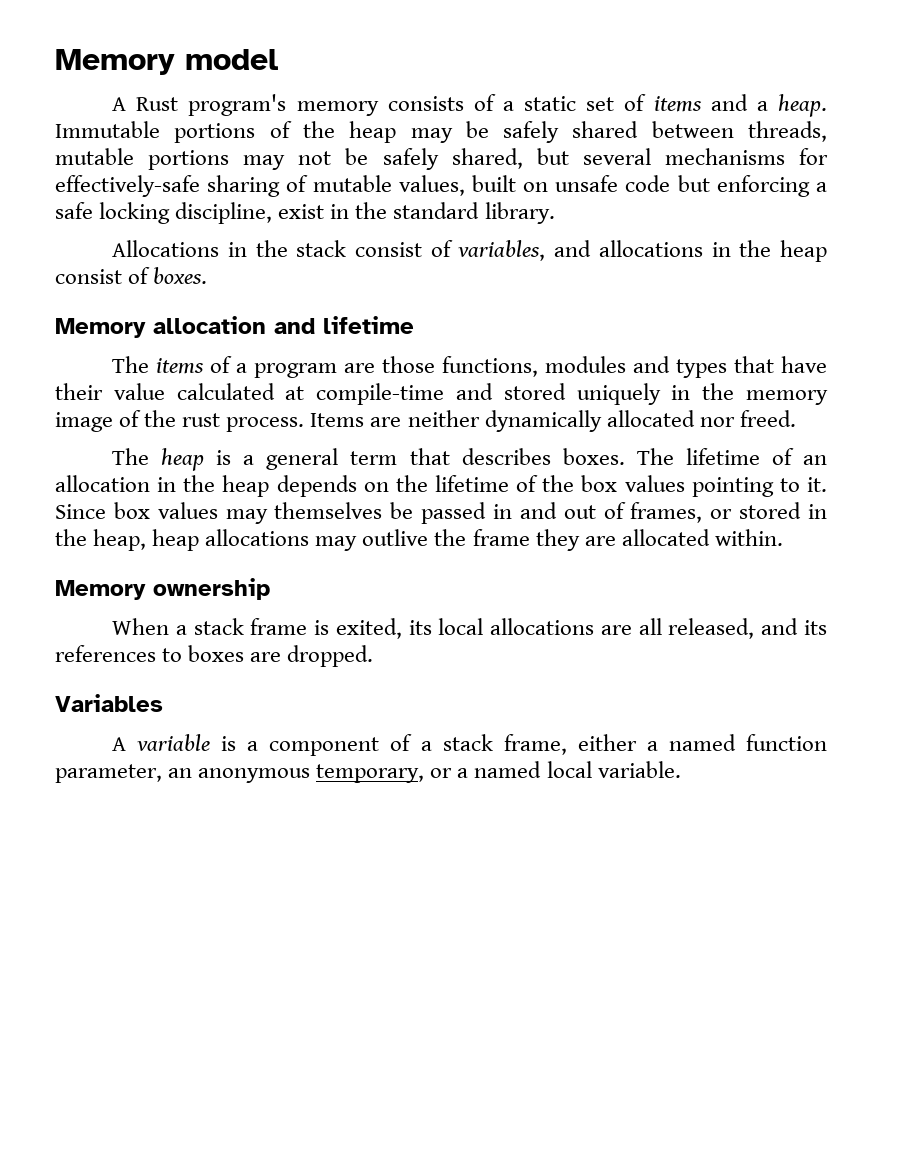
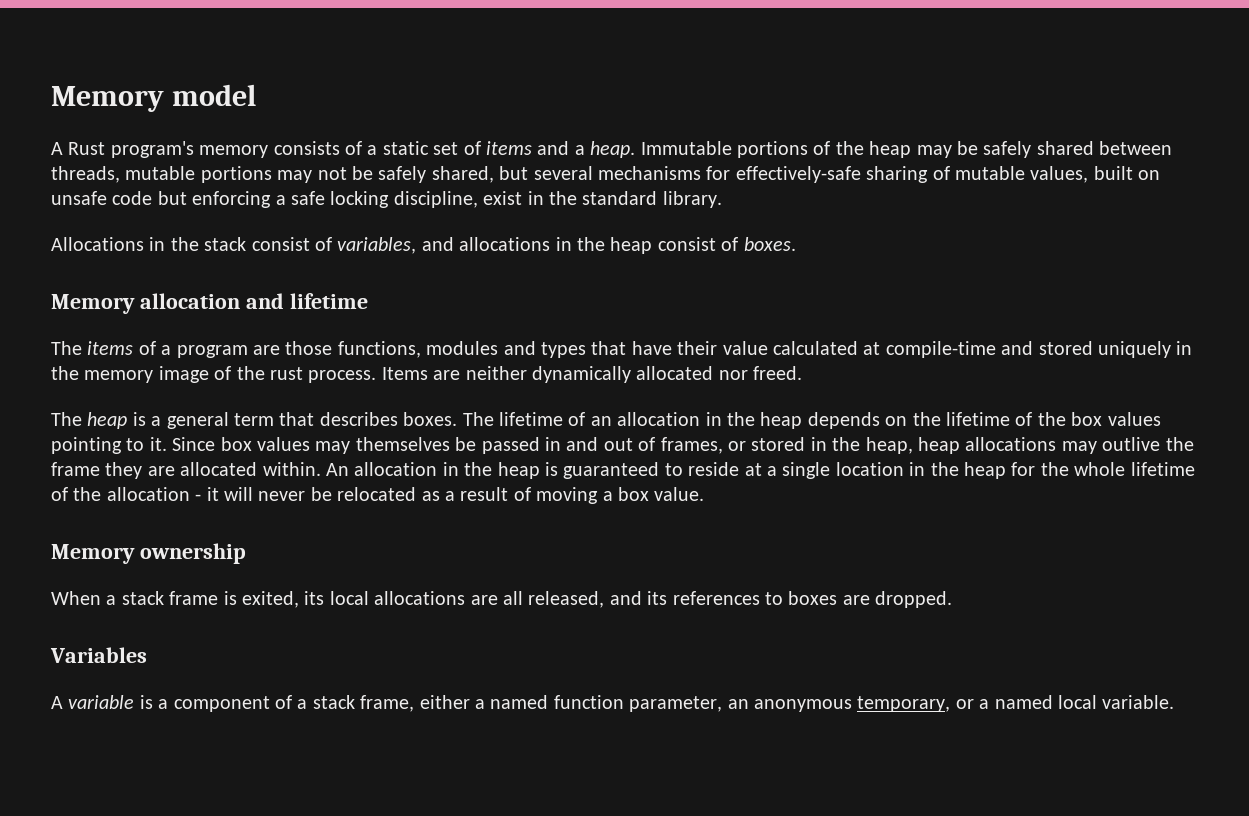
(783, 537) none -> [326,462,1195,479] [51,487,705,504] An allocation in the heap is guaranteed to reside at a single location in the heap for the whole lifetime of the allocation - it will never be relocated as a result of moving a box value.

